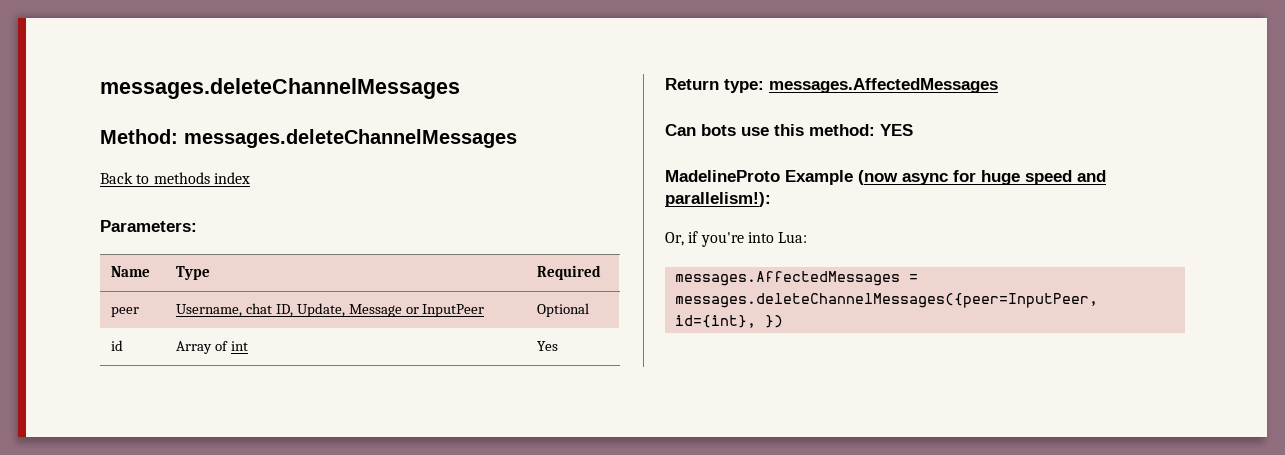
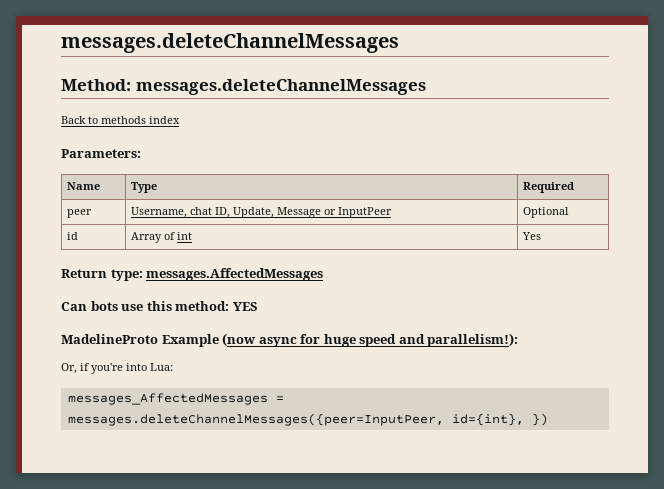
[674,271,900,286] messages.AffectedMessages -> [67,393,268,405] messages_AffectedMessages

